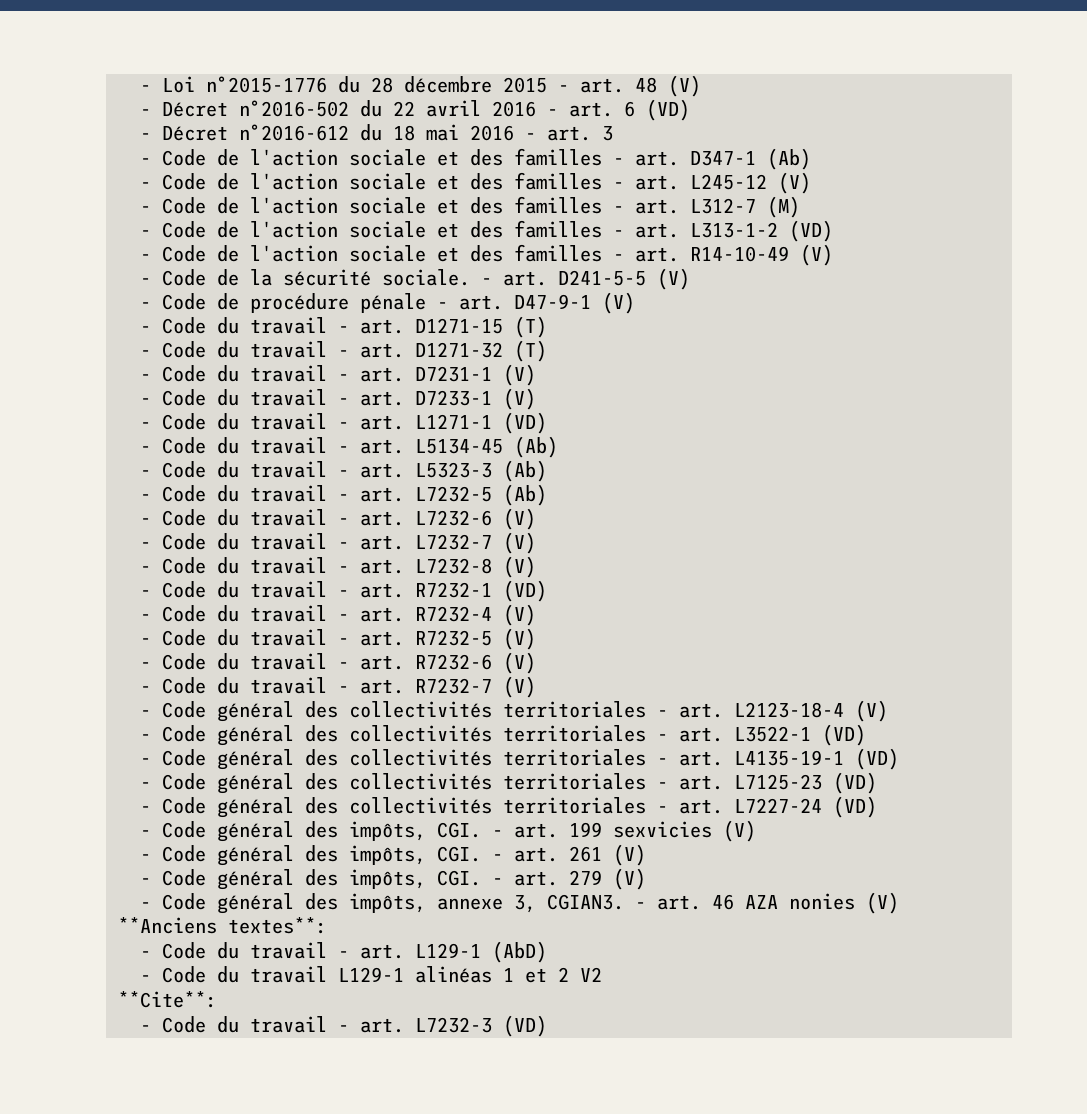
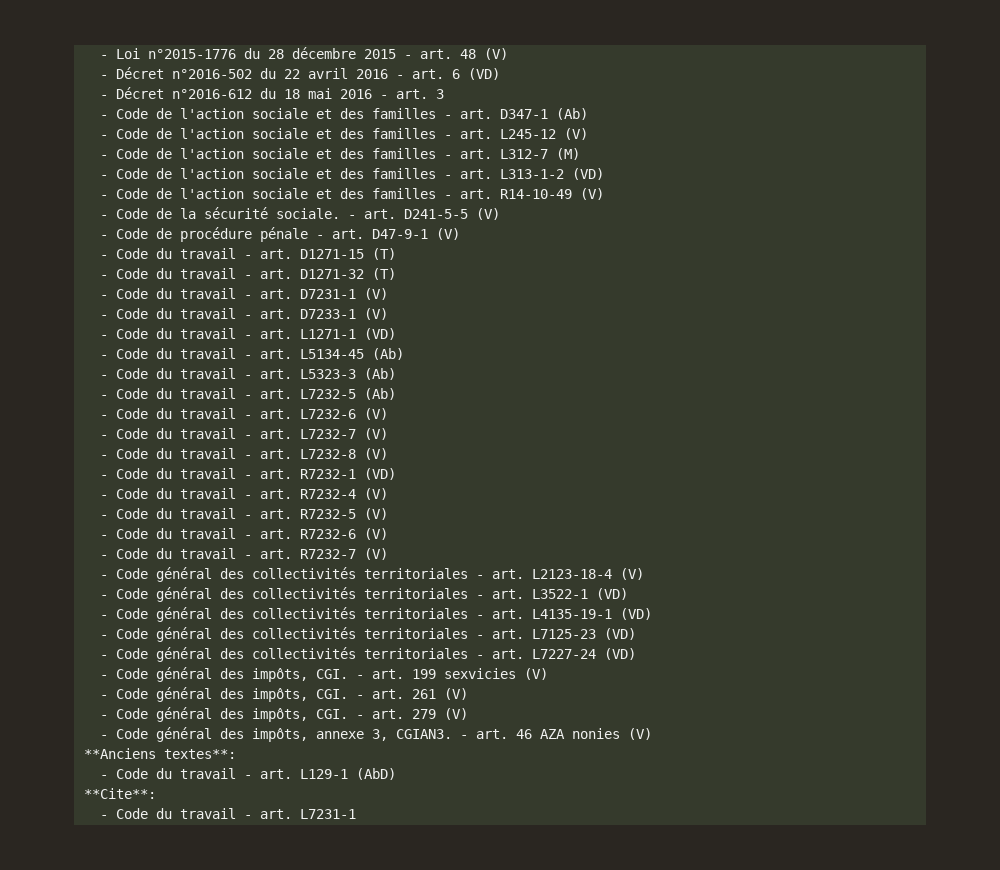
[139,966,602,983] // - Code du travail L129-1 alinéas 1 et 2 V2 -> (396, 774) none
[414,1015,547,1037] L7232-3 (VD) -> [299,809,356,819] L7231-1

